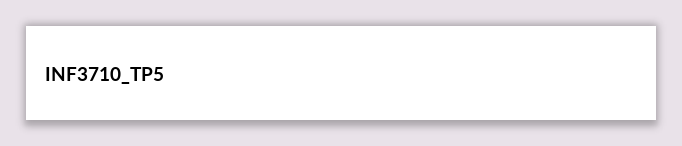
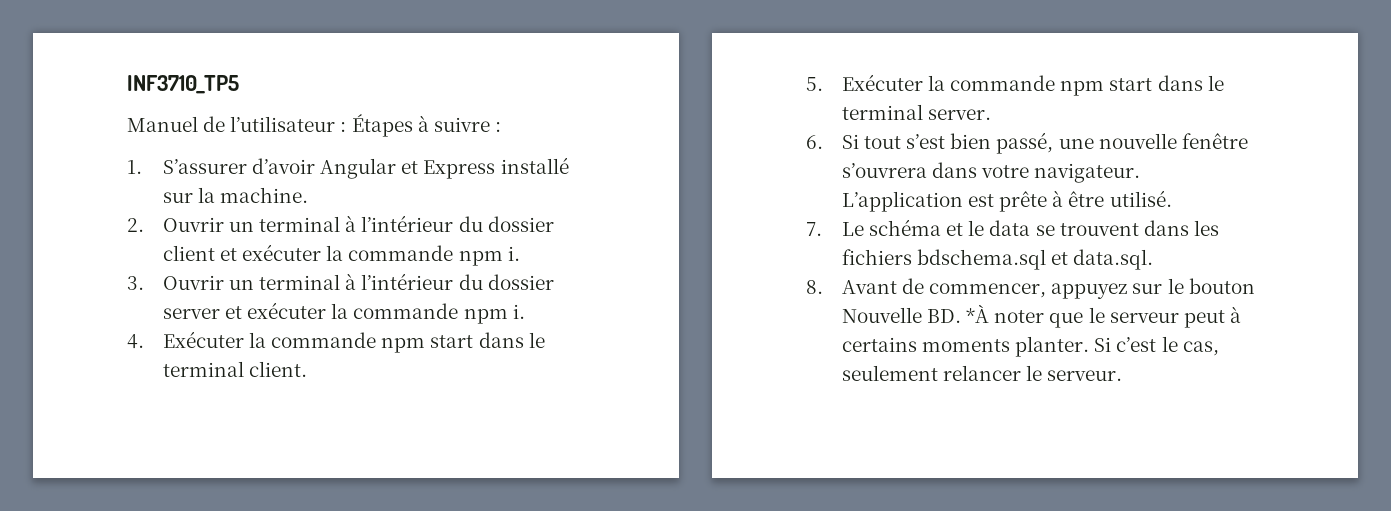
(164, 75) none -> [127,114,501,137] [127,157,569,179] [162,187,309,203] [127,215,554,232] [162,244,520,266] [127,273,554,290] [162,302,525,324] [127,331,545,353] [162,361,308,377] [806,74,1224,96] [841,104,992,120] [806,132,1248,154] [841,162,1141,183] [841,190,1172,212] [806,219,1219,236] [841,249,1154,270] [806,278,1255,299] [841,305,1241,328] [841,336,1219,357] [841,365,1123,381] // Manuel de l’utilisateur : Étapes à suivre : // 1. S’assurer d’avoir Angular et Express installé sur la machine. // 2. Ouvrir un terminal à l’intérieur du dossier client et exécuter la commande npm i. // 3. Ouvrir un terminal à l’intérieur du dossier server et exécuter la commande npm i. // 4. Exécuter la commande npm start dans le terminal client. // 5. Exécuter la commande npm start dans le terminal server. // 6. Si tout s’est bien passé, une nouvelle fenêtre s’ouvrera dans votre navigateur. L’application est prête à être utilisé. // 7. Le schéma et le data se trouvent dans les fichiers bdschema.sql et data.sql. // 8. Avant de commencer, appuyez sur le bouton Nouvelle BD. *À noter que le serveur peut à certains moments planter. Si c’est le cas, seulement relancer le serveur.

